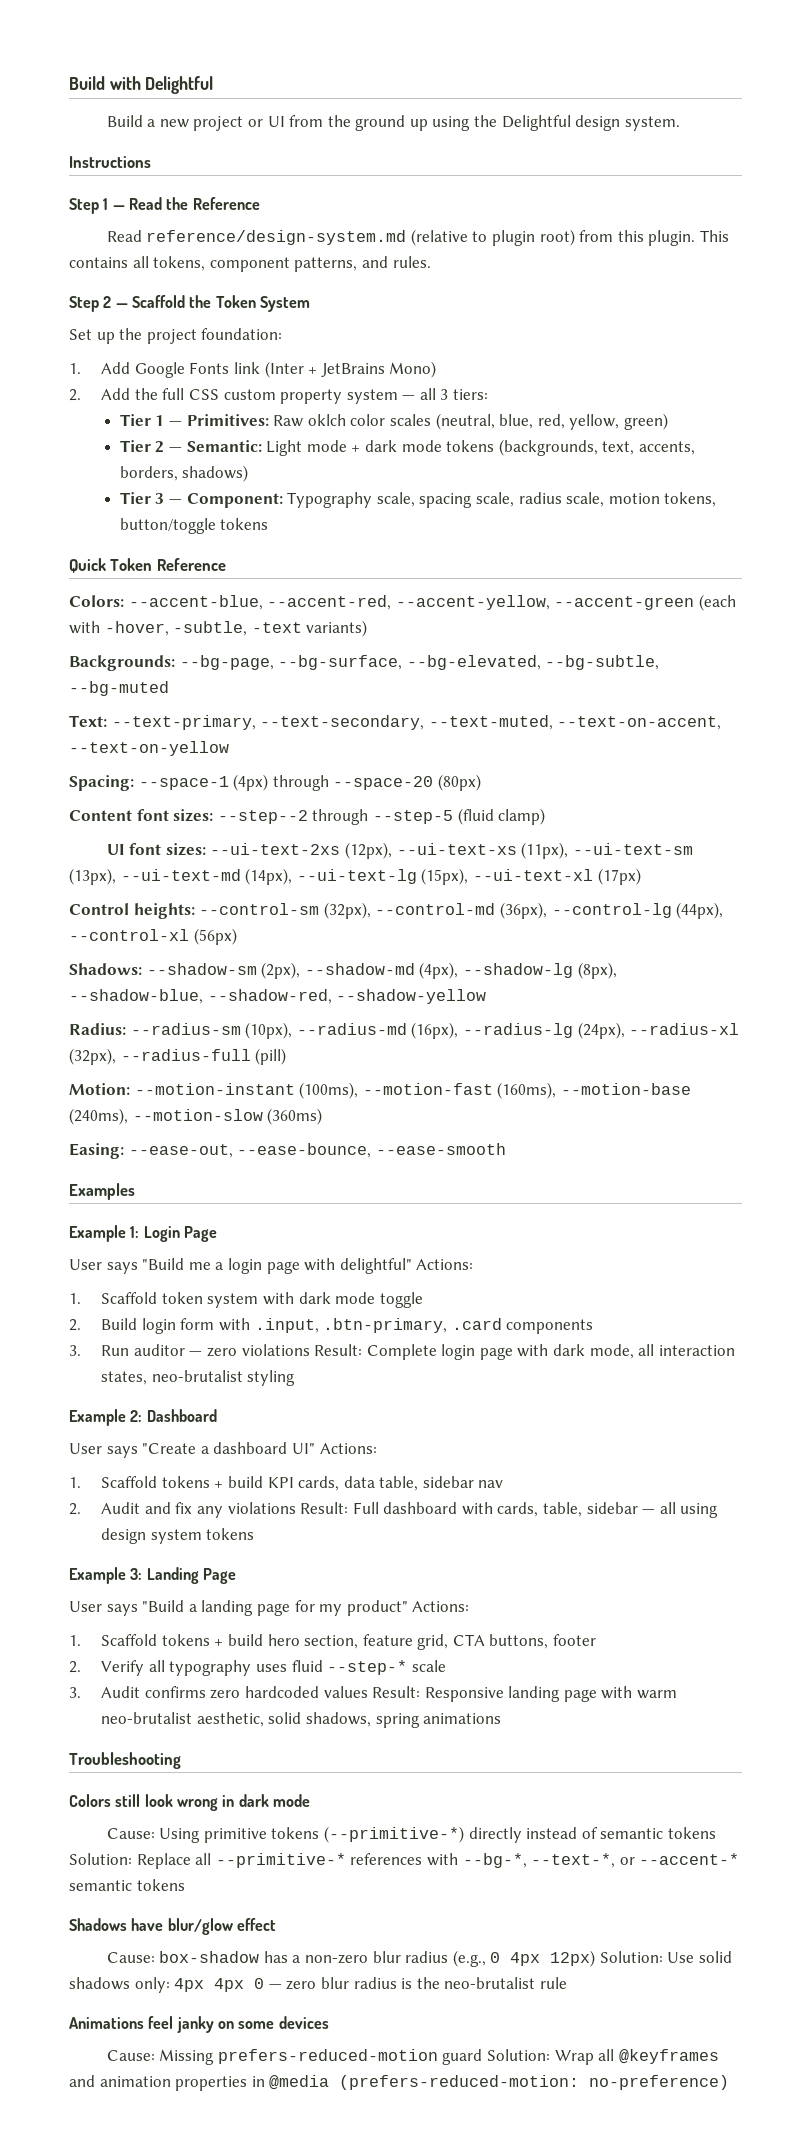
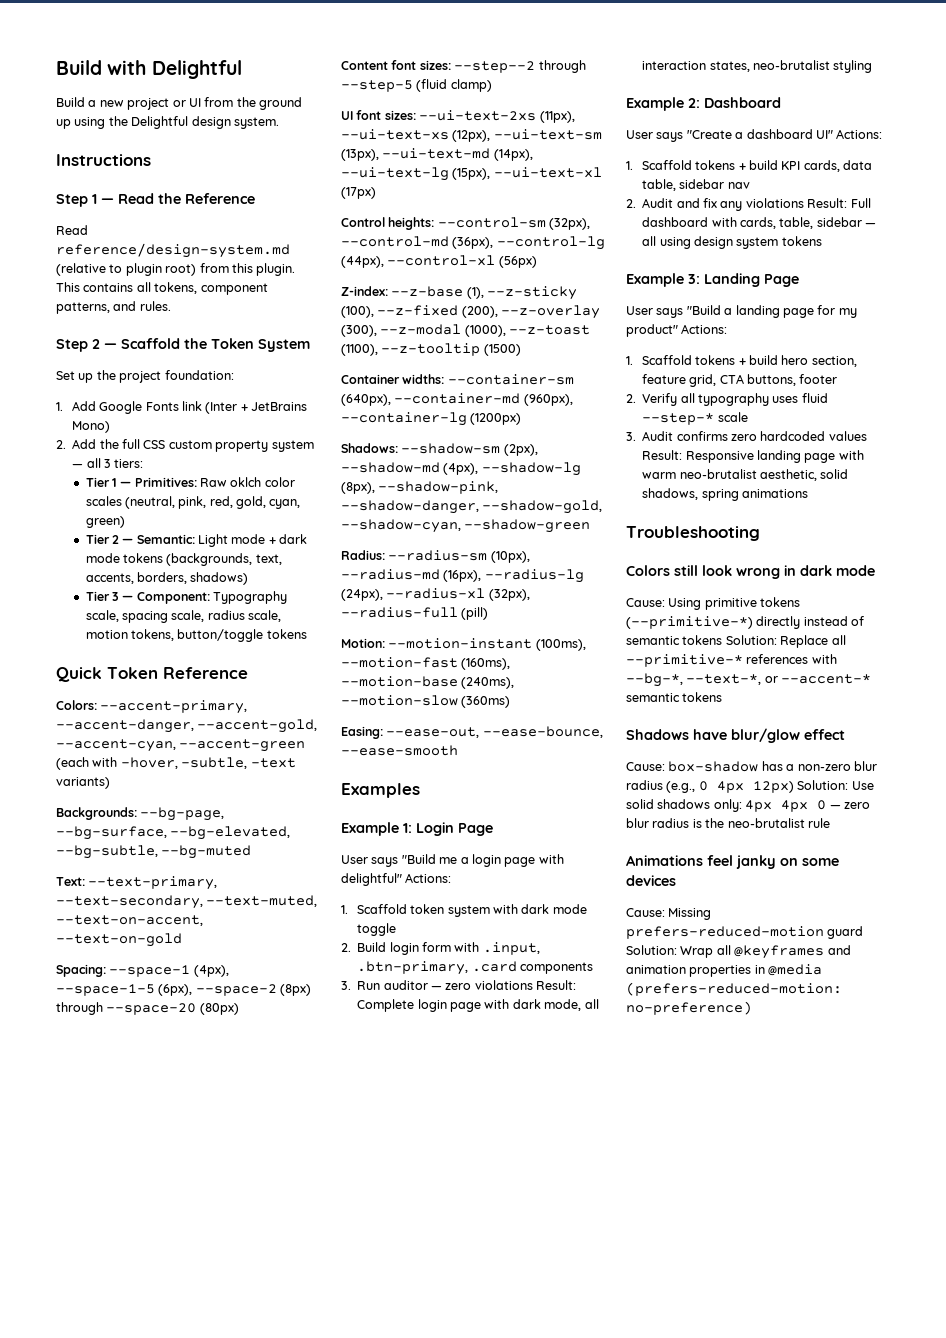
[499,414,620,430] blue, red, yellow, -> [178,496,301,509] pink, red, gold, cyan,
[128,595,550,610] --accent-blue, --accent-red, --accent-yellow, -> [100,700,248,714] [56,719,318,733] [56,739,176,752] --accent-primary, --accent-danger, --accent-gold, --accent-cyan,
[69,741,229,756] --text-on-yellow -> [56,933,182,947] --text-on-gold
[233,774,269,791] (4px) -> [193,965,229,977] [56,984,312,996] (4px), --space-1-5 (6px), --space-2 (8px)
[344,842,569,859] (12px), --ui-text-xs (11px), -> [539,111,575,123] [341,129,491,142] (11px), --ui-text-xs (12px),
(237, 936) none -> [341,286,578,300] [341,305,601,319] [341,324,591,337] [341,343,521,356] [341,374,574,385] [341,393,573,406] [341,412,522,426] // Z-index: --z-base (1), --z-sticky (100), --z-fixed (200), --z-overlay (300), --z-modal (1000), --z-toast (1100), --z-tooltip (1500) // Container widths: --container-sm (640px), --container-md (960px), --container-lg (1200px)
[69,989,487,1004] --shadow-blue, --shadow-red, --shadow-yellow -> [378,481,499,494] [341,500,603,514] [341,519,591,533] --shadow-pink, --shadow-danger, --shadow-gold, --shadow-cyan, --shadow-green

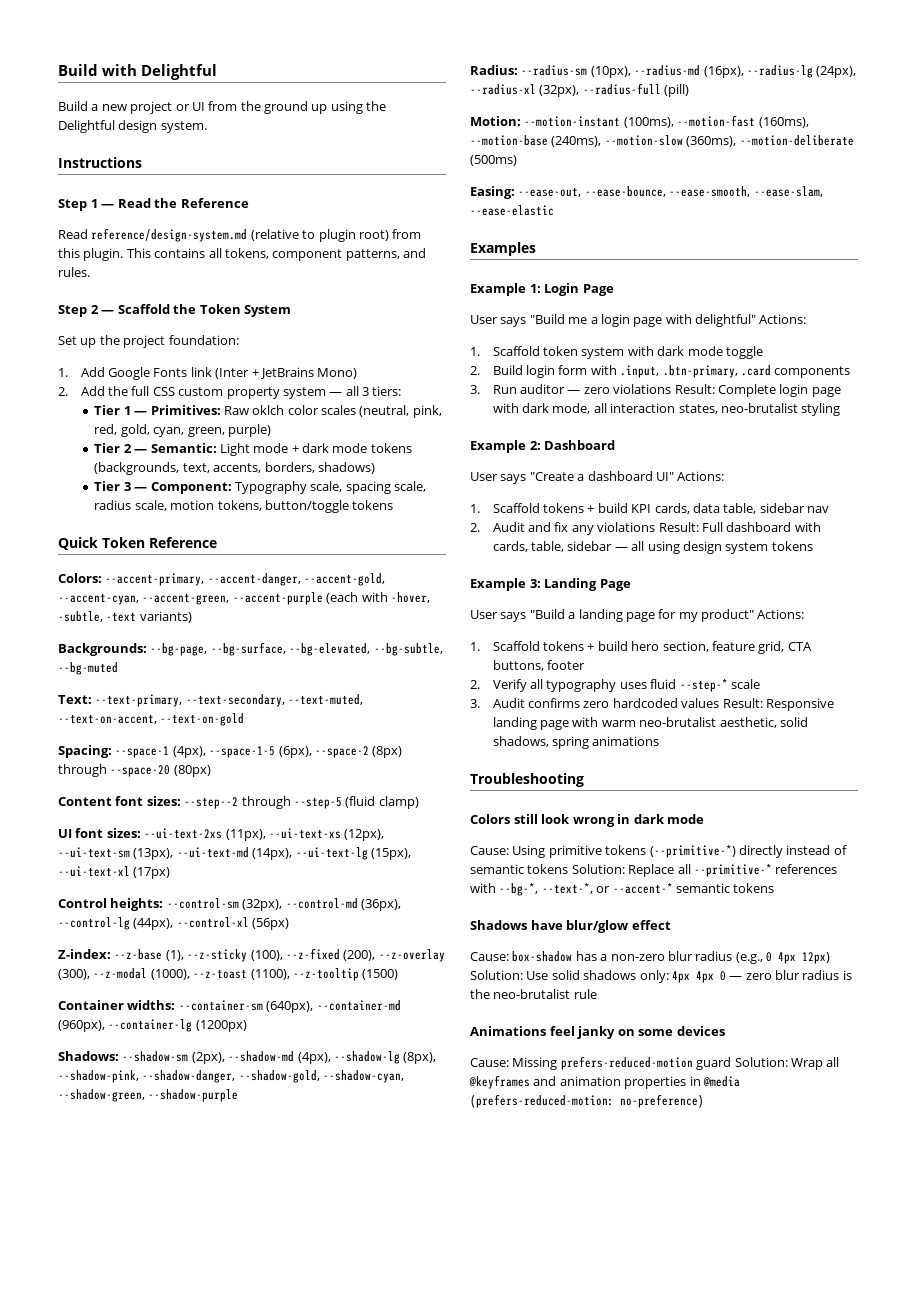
[85,516,125,528] green) -> [187,424,271,437] green, purple)
[179,739,306,752] --accent-green -> [142,592,323,605] --accent-green, --accent-purple
[464,519,591,533] --shadow-green -> [58,1089,239,1102] --shadow-green, --shadow-purple
[461,696,511,708] (360ms) -> [686,135,854,147] [470,155,517,166] (360ms), --motion-deliberate (500ms)
[341,745,458,756] --ease-smooth -> [669,186,823,197] [470,205,554,216] --ease-smooth, --ease-slam, --ease-elastic

